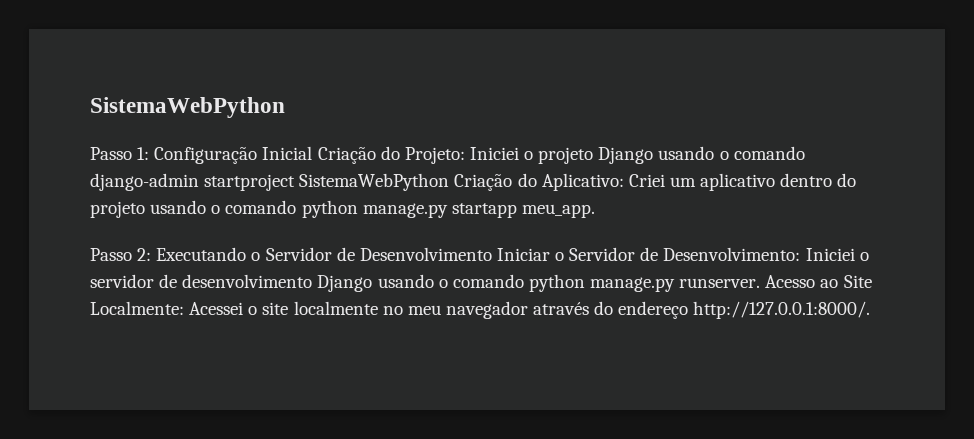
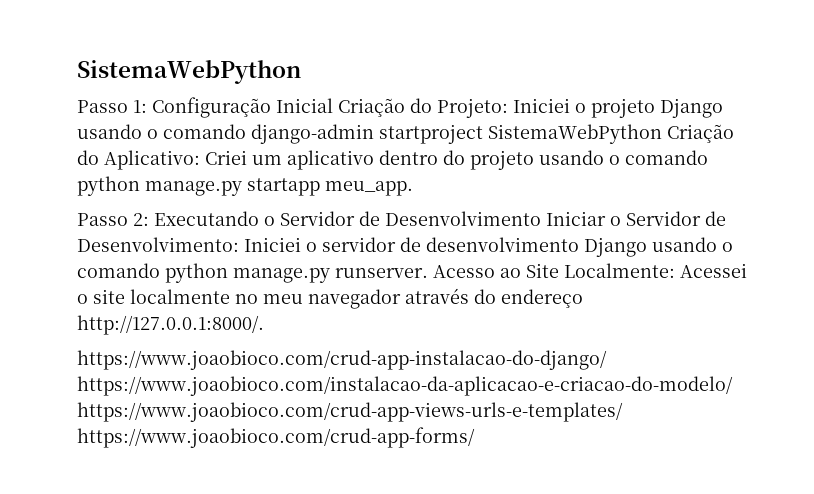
(871, 310) none -> [77,350,607,370] [77,376,733,396] [77,402,623,422] [77,427,475,448] // https://www.joaobioco.com/crud-app-instalacao-do-django/ https://www.joaobioco.com/instalacao-da-aplicacao-e-criacao-do-modelo/ https://www.joaobioco.com/crud-app-views-urls-e-templates/ https://www.joaobioco.com/crud-app-forms/

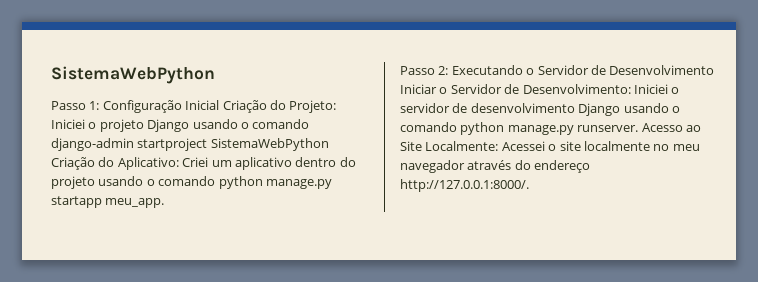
[77,350,607,370] [77,376,733,396] [77,402,623,422] [77,427,475,448] // https://www.joaobioco.com/crud-app-instalacao-do-django/ https://www.joaobioco.com/instalacao-da-aplicacao-e-criacao-do-modelo/ https://www.joaobioco.com/crud-app-views-urls-e-templates/ https://www.joaobioco.com/crud-app-forms/ -> (529, 185) none

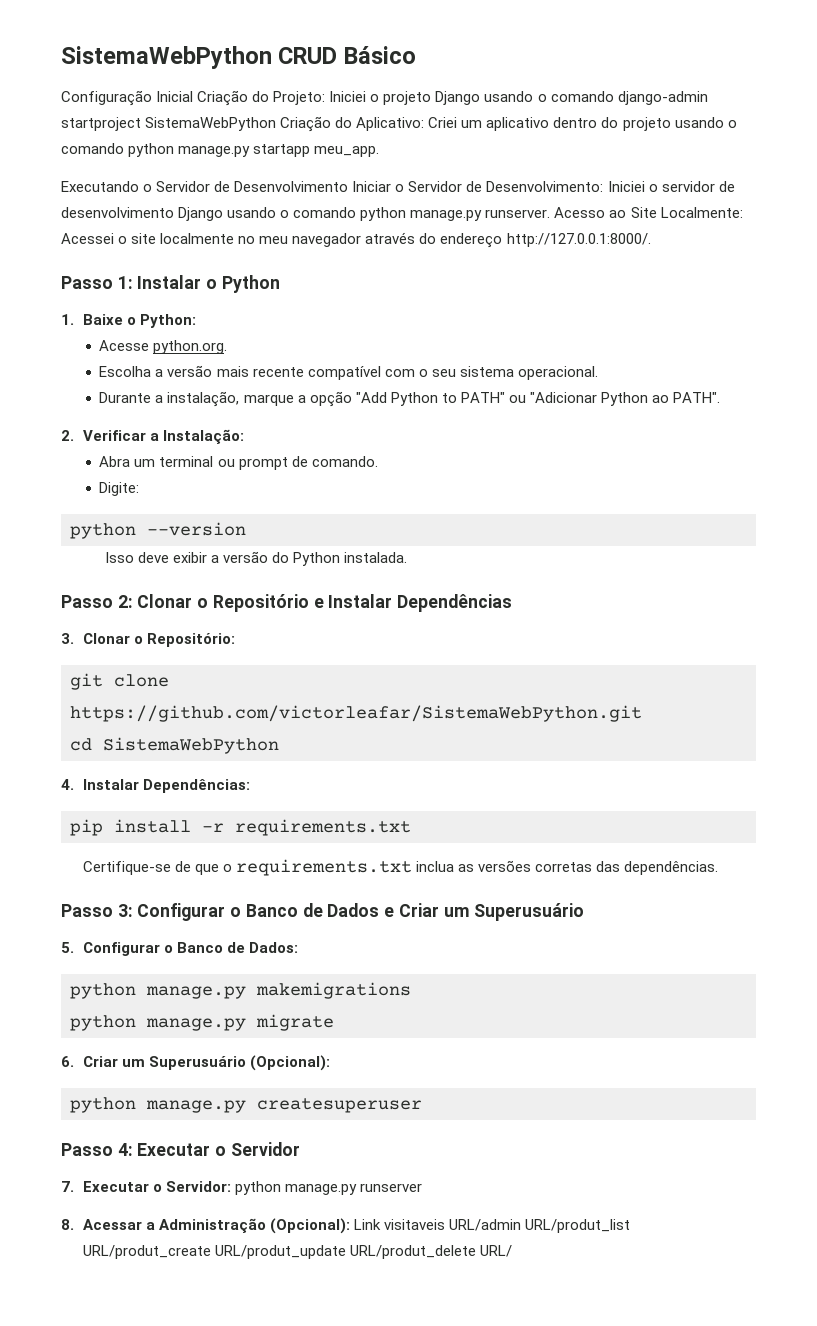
[51,66,215,84] [51,101,100,110] SistemaWebPython // Passo 1: -> [61,46,416,69] SistemaWebPython CRUD Básico //
[400,66,449,75] Passo 2: -> (380, 151) none
(529, 185) none -> [61,275,280,293] [61,314,196,328] [99,340,228,354] [99,365,598,380] [99,391,721,407] [61,429,244,444] [99,456,378,470] [99,482,140,496] [70,522,246,539] [104,551,408,566] [61,594,513,612] [61,633,235,647] [70,673,169,690] [70,705,642,722] [70,737,279,754] [61,779,250,793] [70,819,411,836] [82,859,719,876] [61,903,585,921] [61,942,299,956] [70,982,411,999] [70,1014,334,1031] [61,1055,330,1071] [70,1097,422,1113] [61,1142,300,1156] [61,1181,423,1195] [61,1218,631,1234] [82,1245,512,1259] // Passo 1: Instalar o Python // 1. Baixe o Python: // Acesse python.org. // Escolha a versão mais recente compatível com o seu sistema operacional. // Durante a instalação, marque a opção "Add Python to PATH" ou "Adicionar Python ao PATH". // 2. Verificar a Instalação: // Abra um terminal ou prompt de comando. // Digite: // python --version // Isso deve exibir a versão do Python instalada. // Passo 2: Clonar o Repositório e Instalar Dependências // 3. Clonar o Repositório: // git clone https://github.com/victorleafar/SistemaWebPython.git // cd SistemaWebPython // 4. Instalar Dependências: // pip install -r requirements.txt // Certifique-se de que o requirements.txt inclua as versões corretas das dependências. // Passo 3: Configurar o Banco de Dados e Criar um Superusuário // 5. Configurar o Banco de Dados: // python manage.py makemigrations // python manage.py migrate // 6. Criar um Superusuário (Opcional): // python manage.py createsuperuser // Passo 4: Executar o Servidor // 7. Executar o Servidor: python manage.py runserver // 8. Acessar a Administração (Opcional): Link visitaveis URL/admin URL/produt_list URL/produt_create URL/produt_update URL/produt_delete URL/

